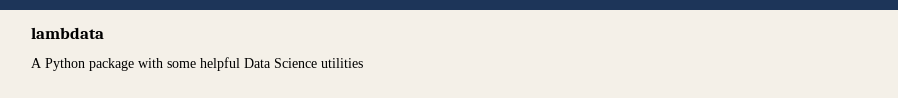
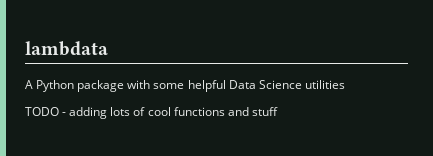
(363, 63) none -> [25,107,278,119] // TODO - adding lots of cool functions and stuff

